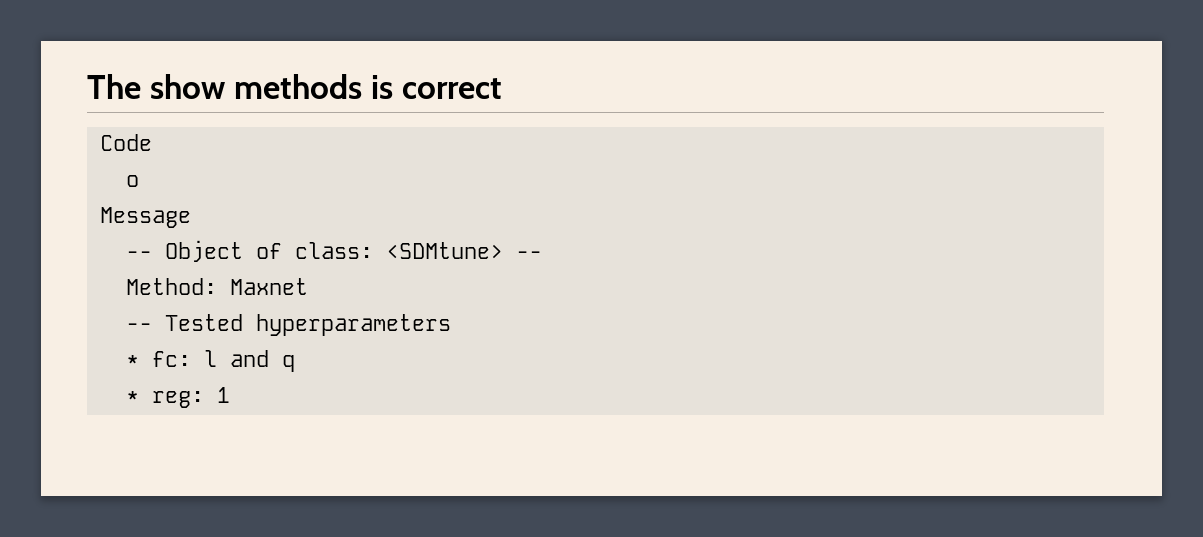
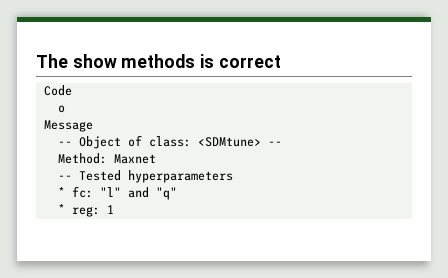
[203,350,295,372] l and q -> [99,187,177,200] "l" and "q"

